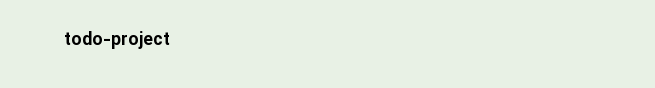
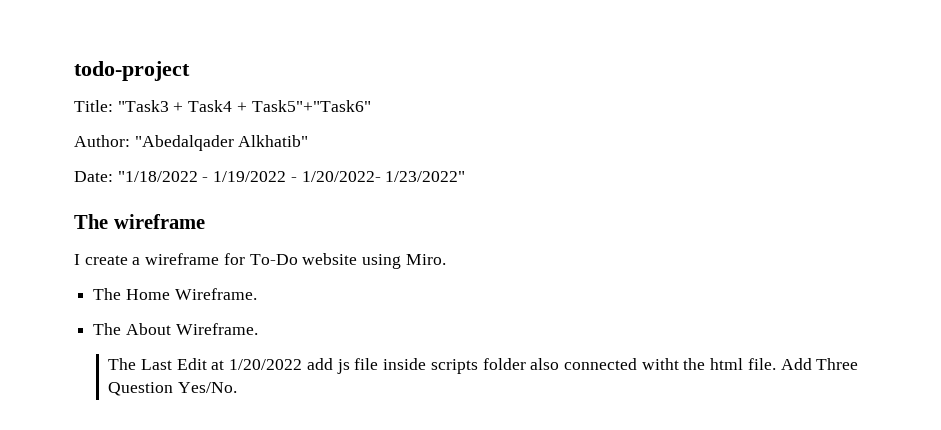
(170, 40) none -> [74,100,371,112] [74,135,309,151] [74,171,466,182] [74,214,205,229] [74,253,446,269] [93,288,257,300] [93,323,258,335] [108,358,859,374] [108,382,237,396] // Title: "Task3 + Task4 + Task5"+"Task6" // Author: "Abedalqader Alkhatib" // Date: "1/18/2022 - 1/19/2022 - 1/20/2022- 1/23/2022" // The wireframe // I create a wireframe for To-Do website using Miro. // The Home Wireframe. // The About Wireframe. // The Last Edit at 1/20/2022 add js file inside scripts folder also connected witht the html file. Add Three Question Yes/No.

